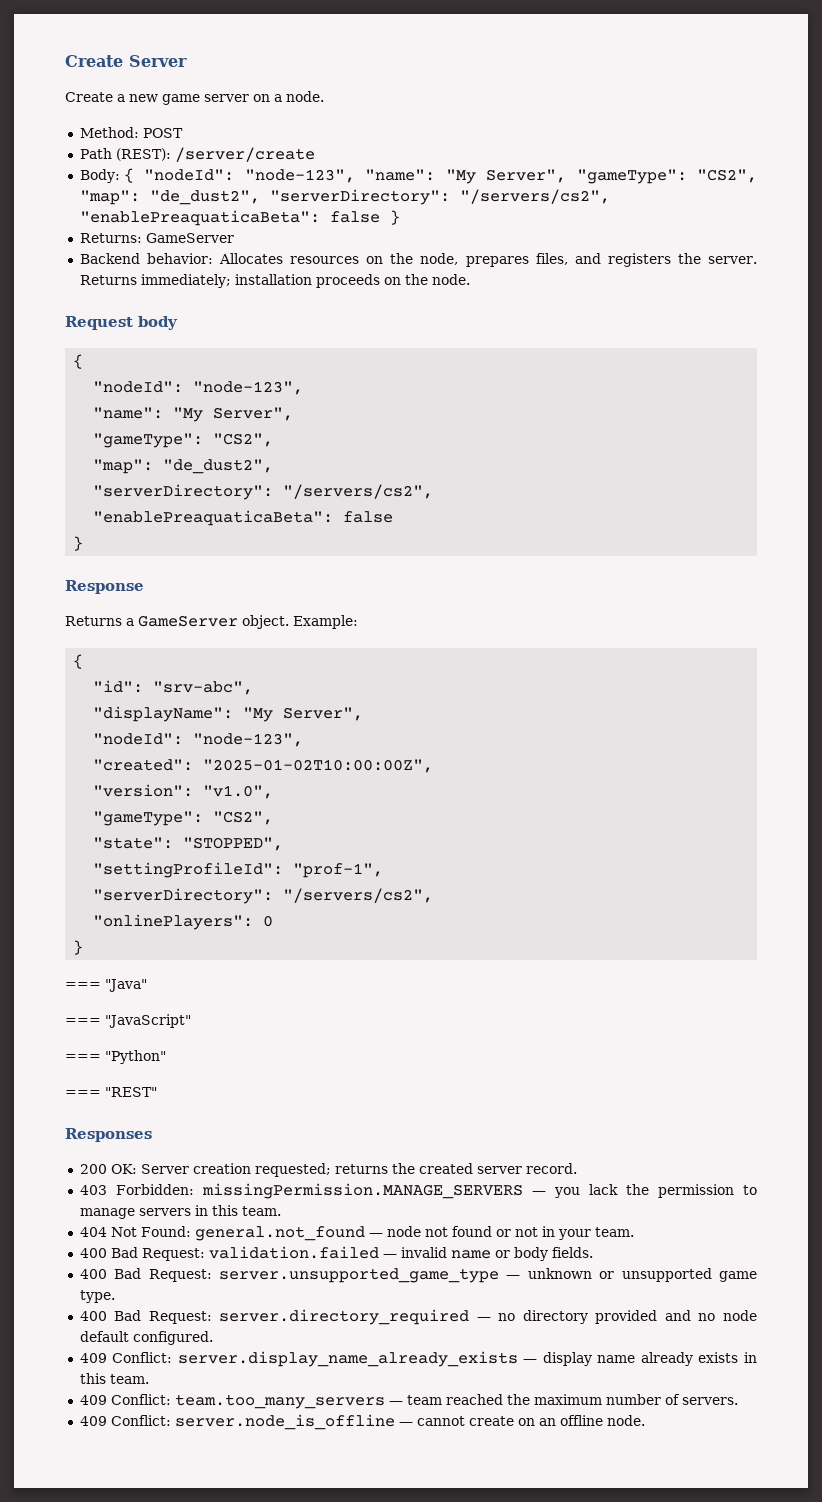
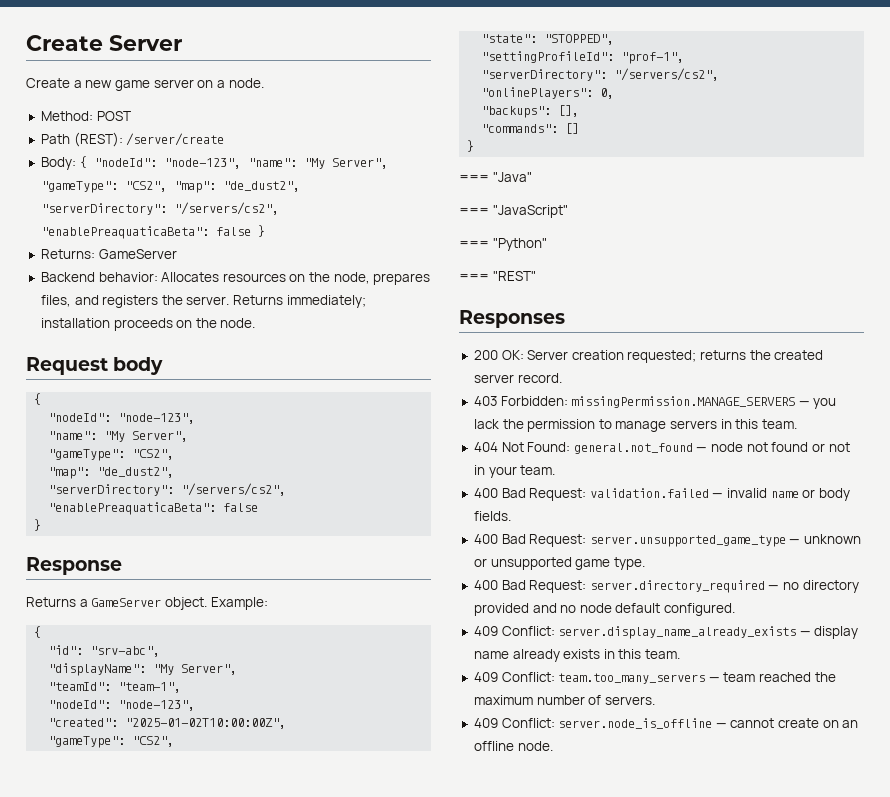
(364, 714) none -> [48,682,182,693] // "teamId": "team-1",
[93,784,274,799] // "version": "v1.0", -> (287, 723) none
[263,915,274,927] 0 -> [600,88,615,99] [481,105,580,118] [481,123,580,134] 0, // "backups": [], // "commands": []

